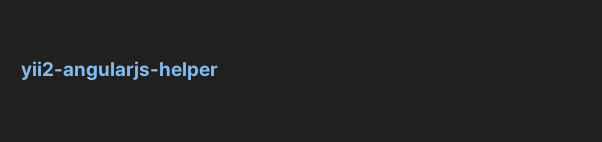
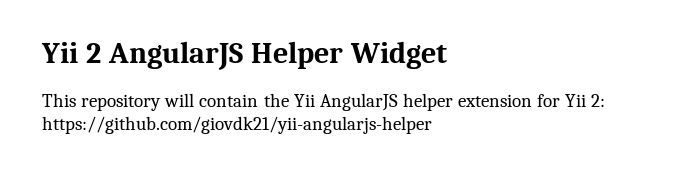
[21,61,218,81] yii2-angularjs-helper -> [41,41,447,70] [42,93,606,111] [42,116,432,134] Yii 2 AngularJS Helper Widget // This repository will contain the Yii AngularJS helper extension for Yii 2: https://github.com/giovdk21/yii-angularjs-helper

